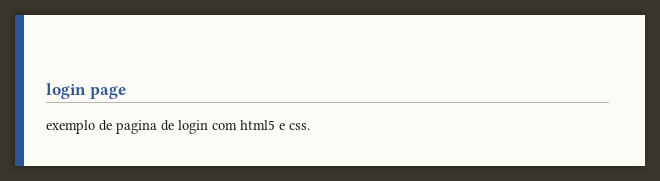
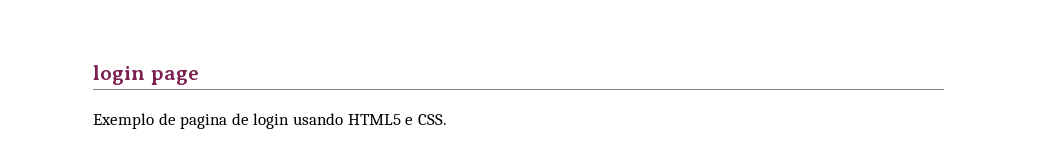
[46,120,95,134] exemplo -> [93,113,154,129] Exemplo
[212,120,310,130] com html5 e css. -> [292,113,447,125] usando HTML5 e CSS.

